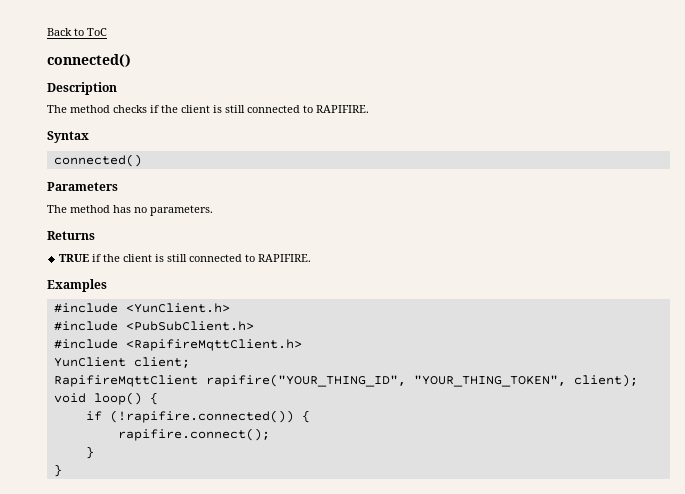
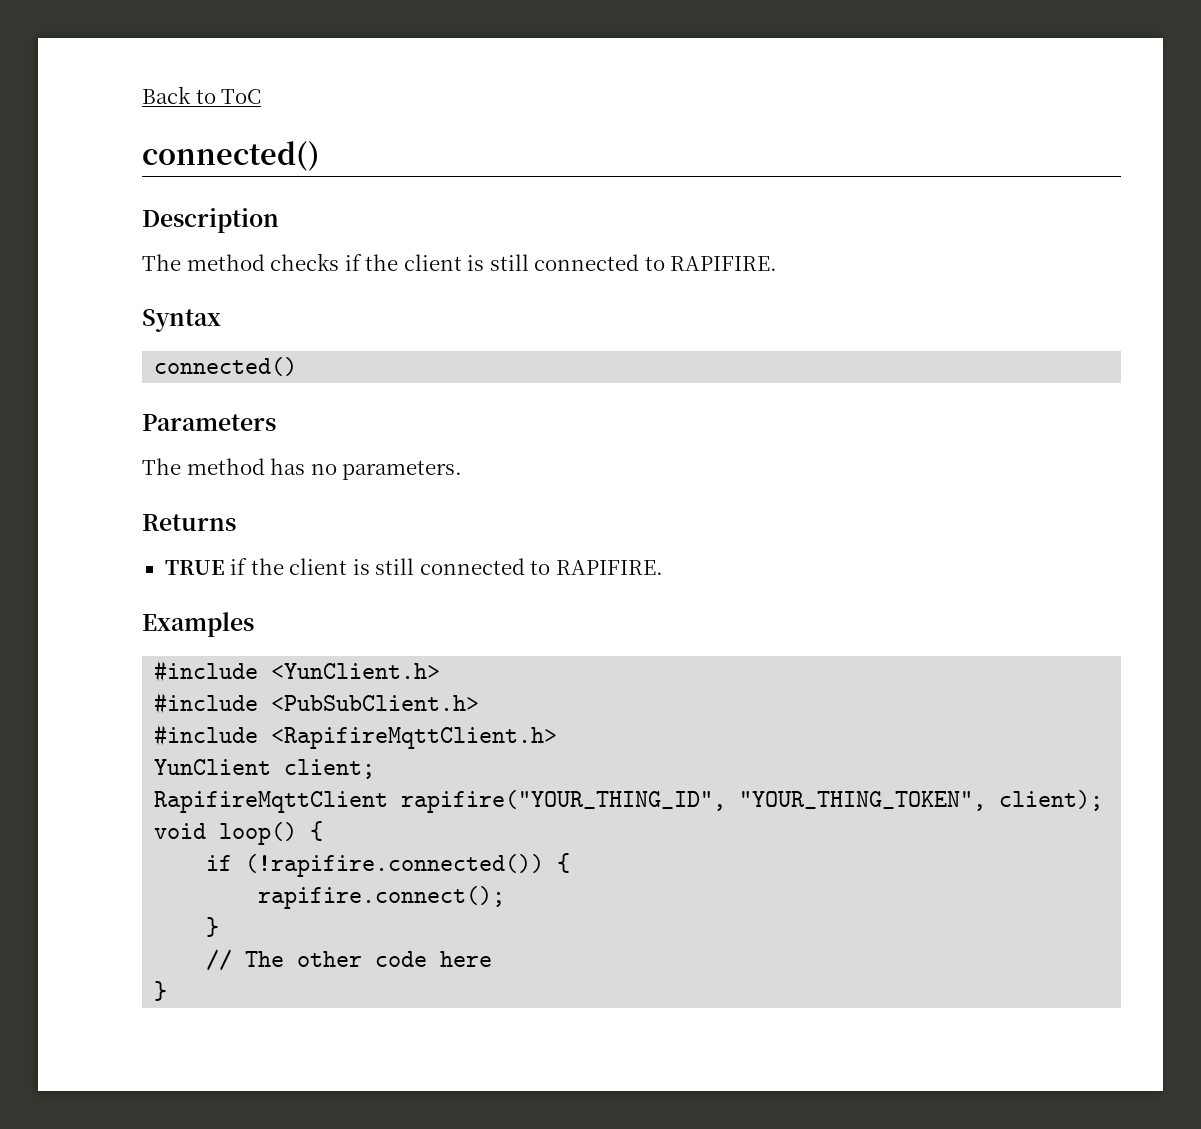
(94, 452) none -> [206,949,493,971] // // The other code here

